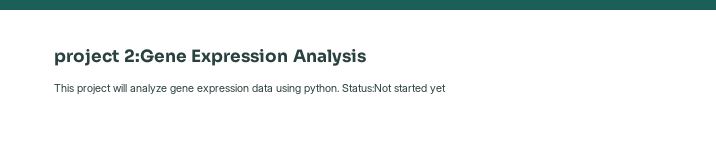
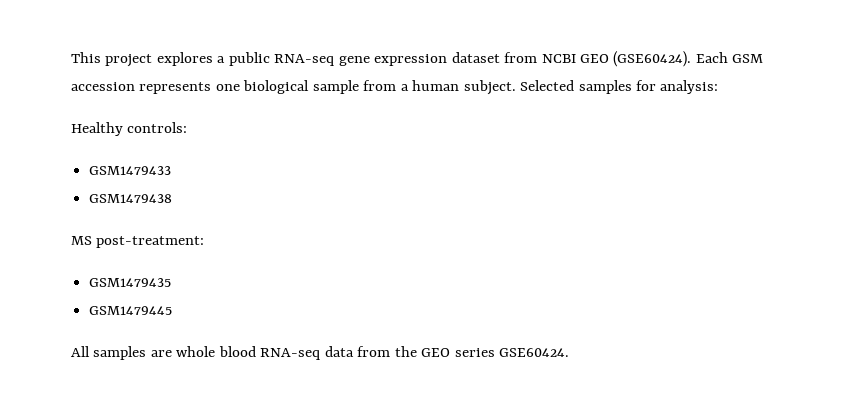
[54,48,366,66] [54,84,446,95] project 2:Gene Expression Analysis // This project will analyze gene expression data using python. Status:Not started yet -> [71,51,764,67] [71,80,719,95] [71,122,188,136] [89,166,172,175] [89,194,173,203] [71,236,205,248] [89,278,172,287] [89,306,173,315] [71,346,570,360] This project explores a public RNA-seq gene expression dataset from NCBI GEO (GSE60424). Each GSM accession represents one biological sample from a human subject. Selected samples for analysis: // Healthy controls: // GSM1479433 // GSM1479438 // MS post-treatment: // GSM1479435 // GSM1479445 // All samples are whole blood RNA-seq data from the GEO series GSE60424.

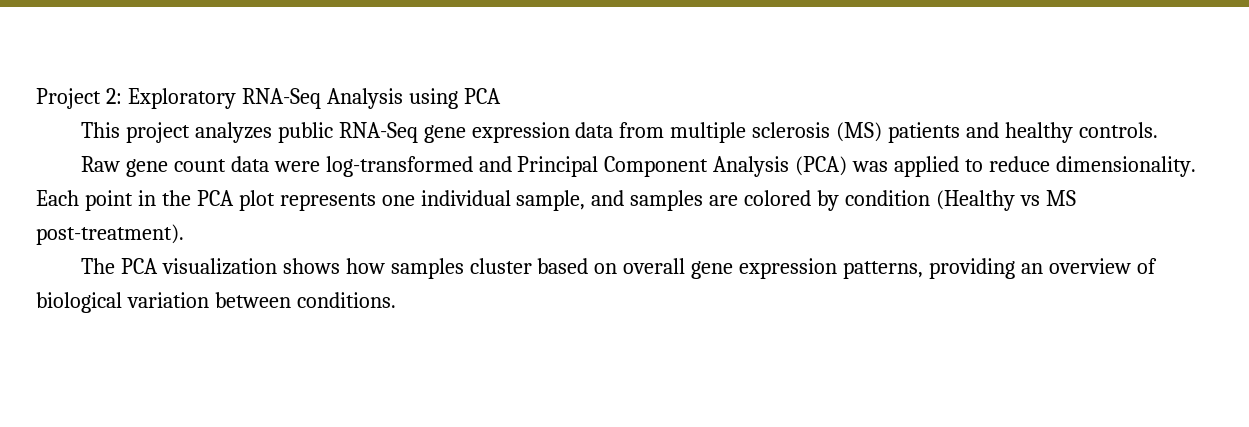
[71,51,764,67] [71,80,719,95] [71,122,188,136] [89,166,172,175] [89,194,173,203] [71,236,205,248] [89,278,172,287] [89,306,173,315] [71,346,570,360] This project explores a public RNA-seq gene expression dataset from NCBI GEO (GSE60424). Each GSM accession represents one biological sample from a human subject. Selected samples for analysis: // Healthy controls: // GSM1479433 // GSM1479438 // MS post-treatment: // GSM1479435 // GSM1479445 // All samples are whole blood RNA-seq data from the GEO series GSE60424. -> [36,88,501,109] [80,122,1159,143] [80,156,1197,177] [36,190,1076,211] [36,224,184,245] [80,258,1157,279] [36,292,396,313] Project 2: Exploratory RNA-Seq Analysis using PCA // This project analyzes public RNA-Seq gene expression data from multiple sclerosis (MS) patients and healthy controls. // Raw gene count data were log-transformed and Principal Component Analysis (PCA) was applied to reduce dimensionality. Each point in the PCA plot represents one individual sample, and samples are colored by condition (Healthy vs MS post-treatment). // The PCA visualization shows how samples cluster based on overall gene expression patterns, providing an overview of biological variation between conditions.

